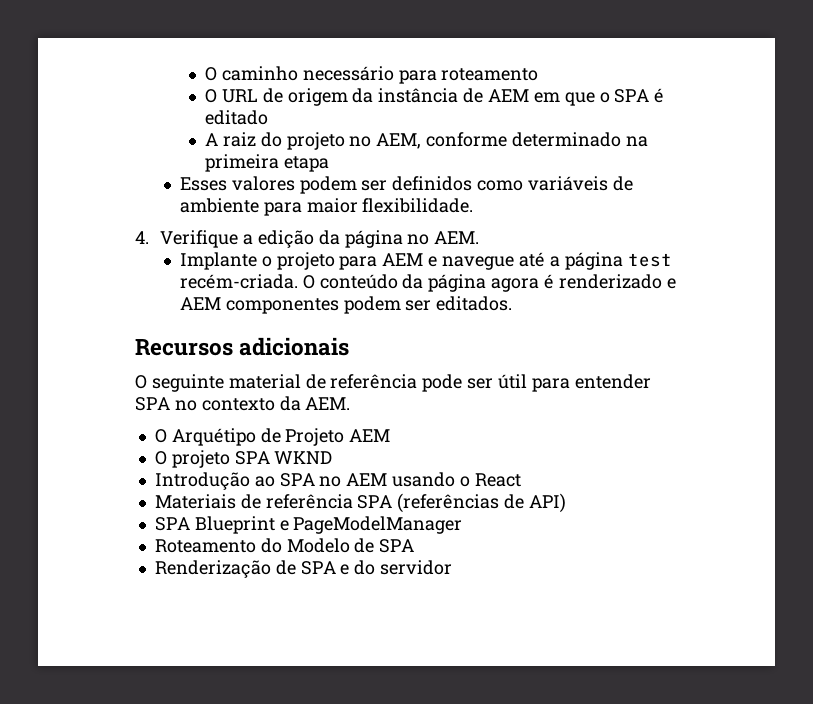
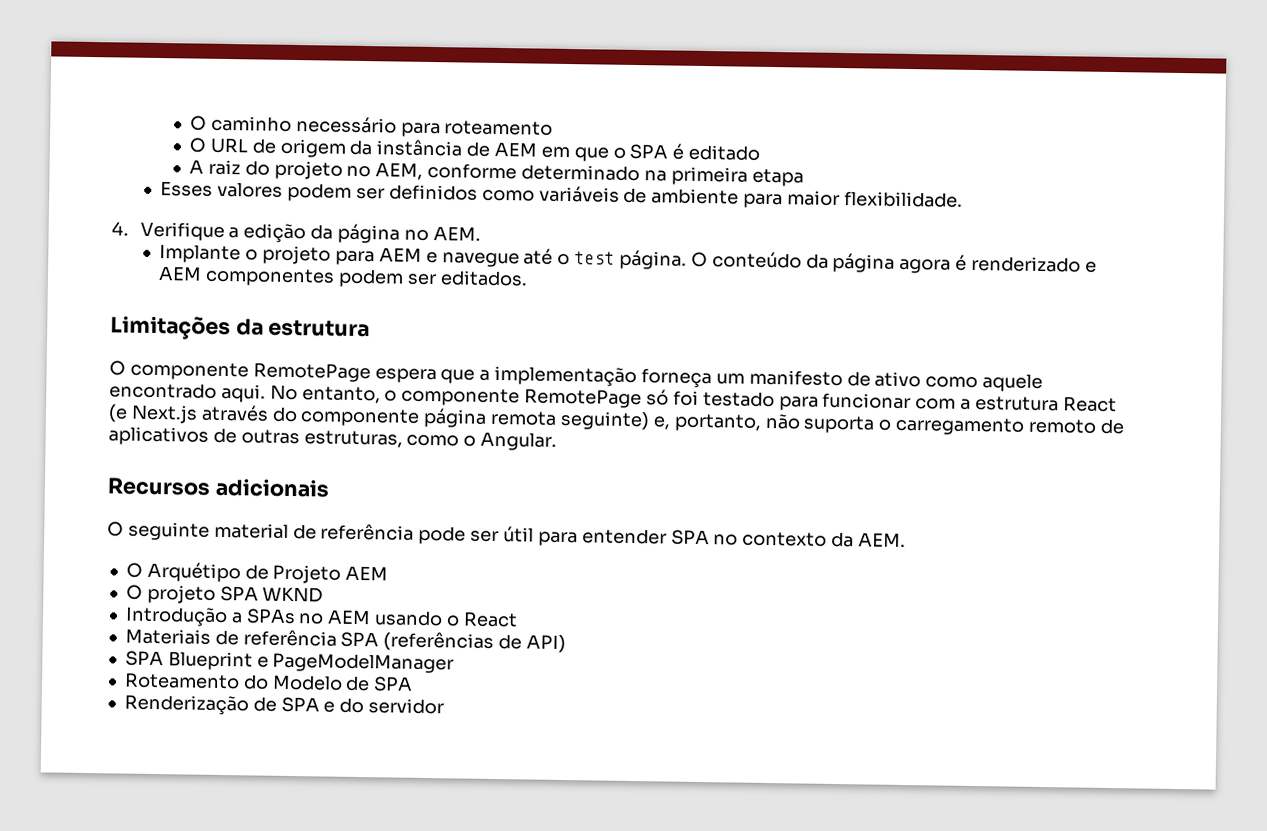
[549,252,672,270] [179,274,298,289] a página test recém-criada. -> [557,249,687,270] o test página.
(513, 303) none -> [110,315,371,341] [109,360,1044,393] [109,382,1117,413] [108,404,1124,436] [108,426,558,451] // Limitações da estrutura // O componente RemotePage espera que a implementação forneça um manifesto de ativo como aquele encontrado aqui. No entanto, o componente RemotePage só foi testado para funcionar com a estrutura React (e Next.js através do componente página remota seguinte) e, portanto, não suporta o carregamento remoto de aplicativos de outras estruturas, como o Angular.
[254,473,315,487] ao SPA -> [230,608,296,625] a SPAs

